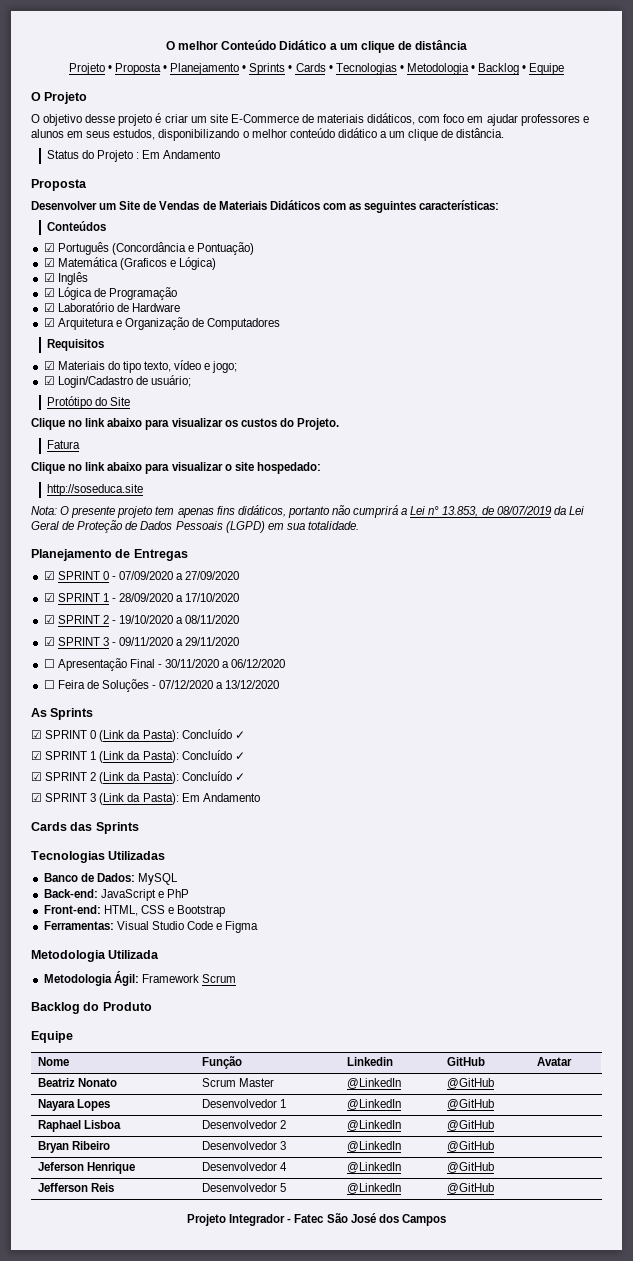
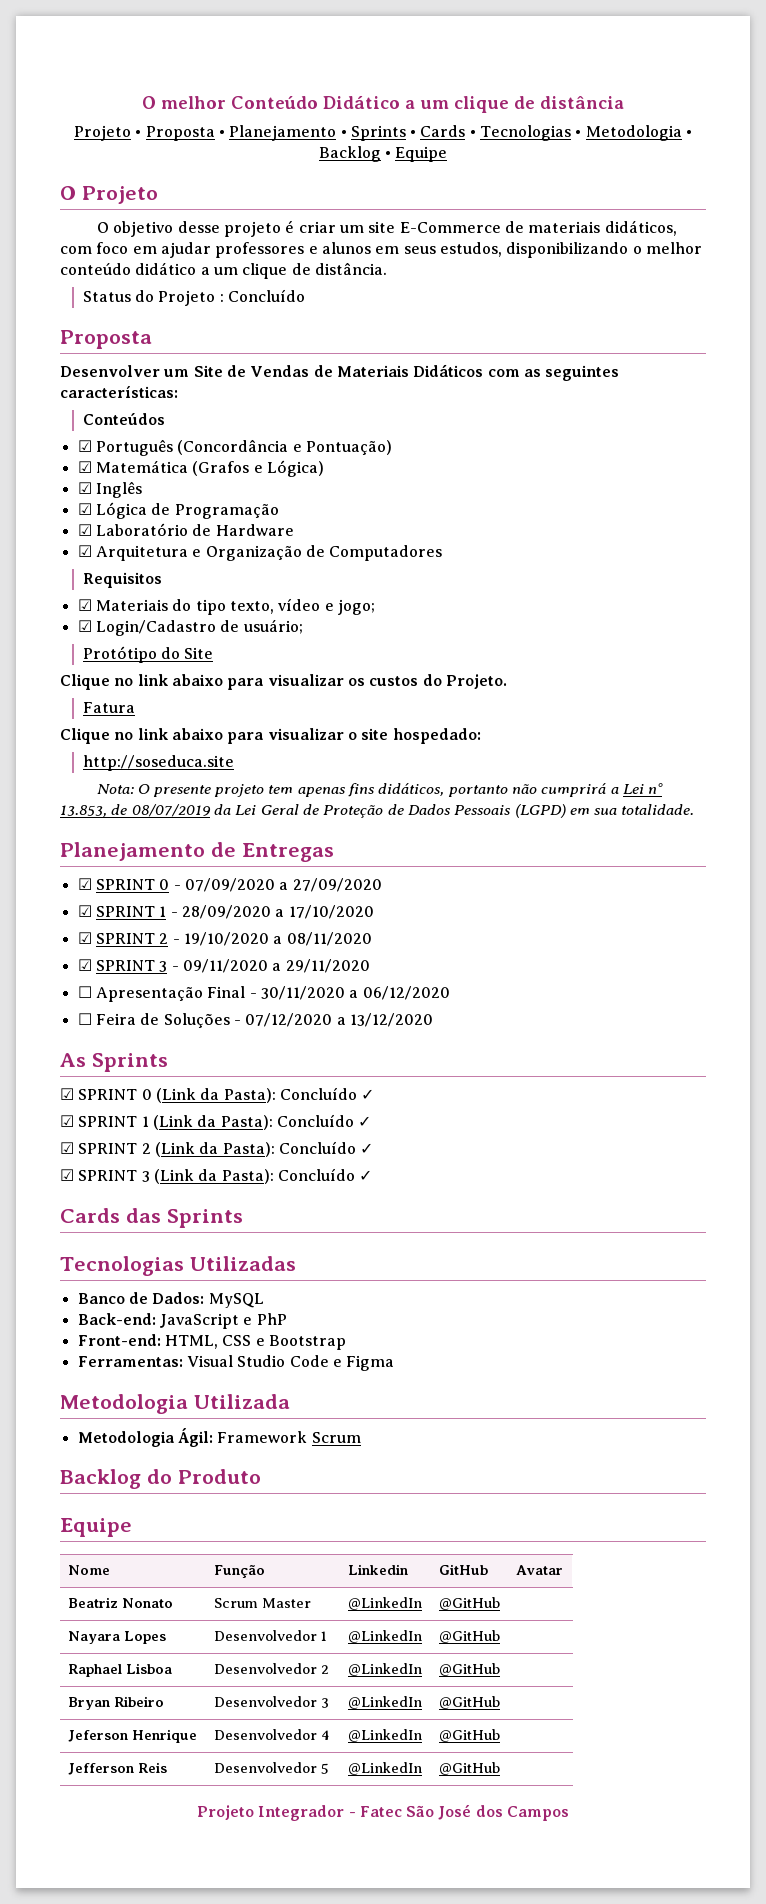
[142,150,221,159] Em Andamento -> [227,289,305,302] Concluído
[119,258,167,270] (Graficos -> [192,461,250,476] (Grafos
[181,793,260,802] Em Andamento -> [277,1168,373,1181] Concluído ✓

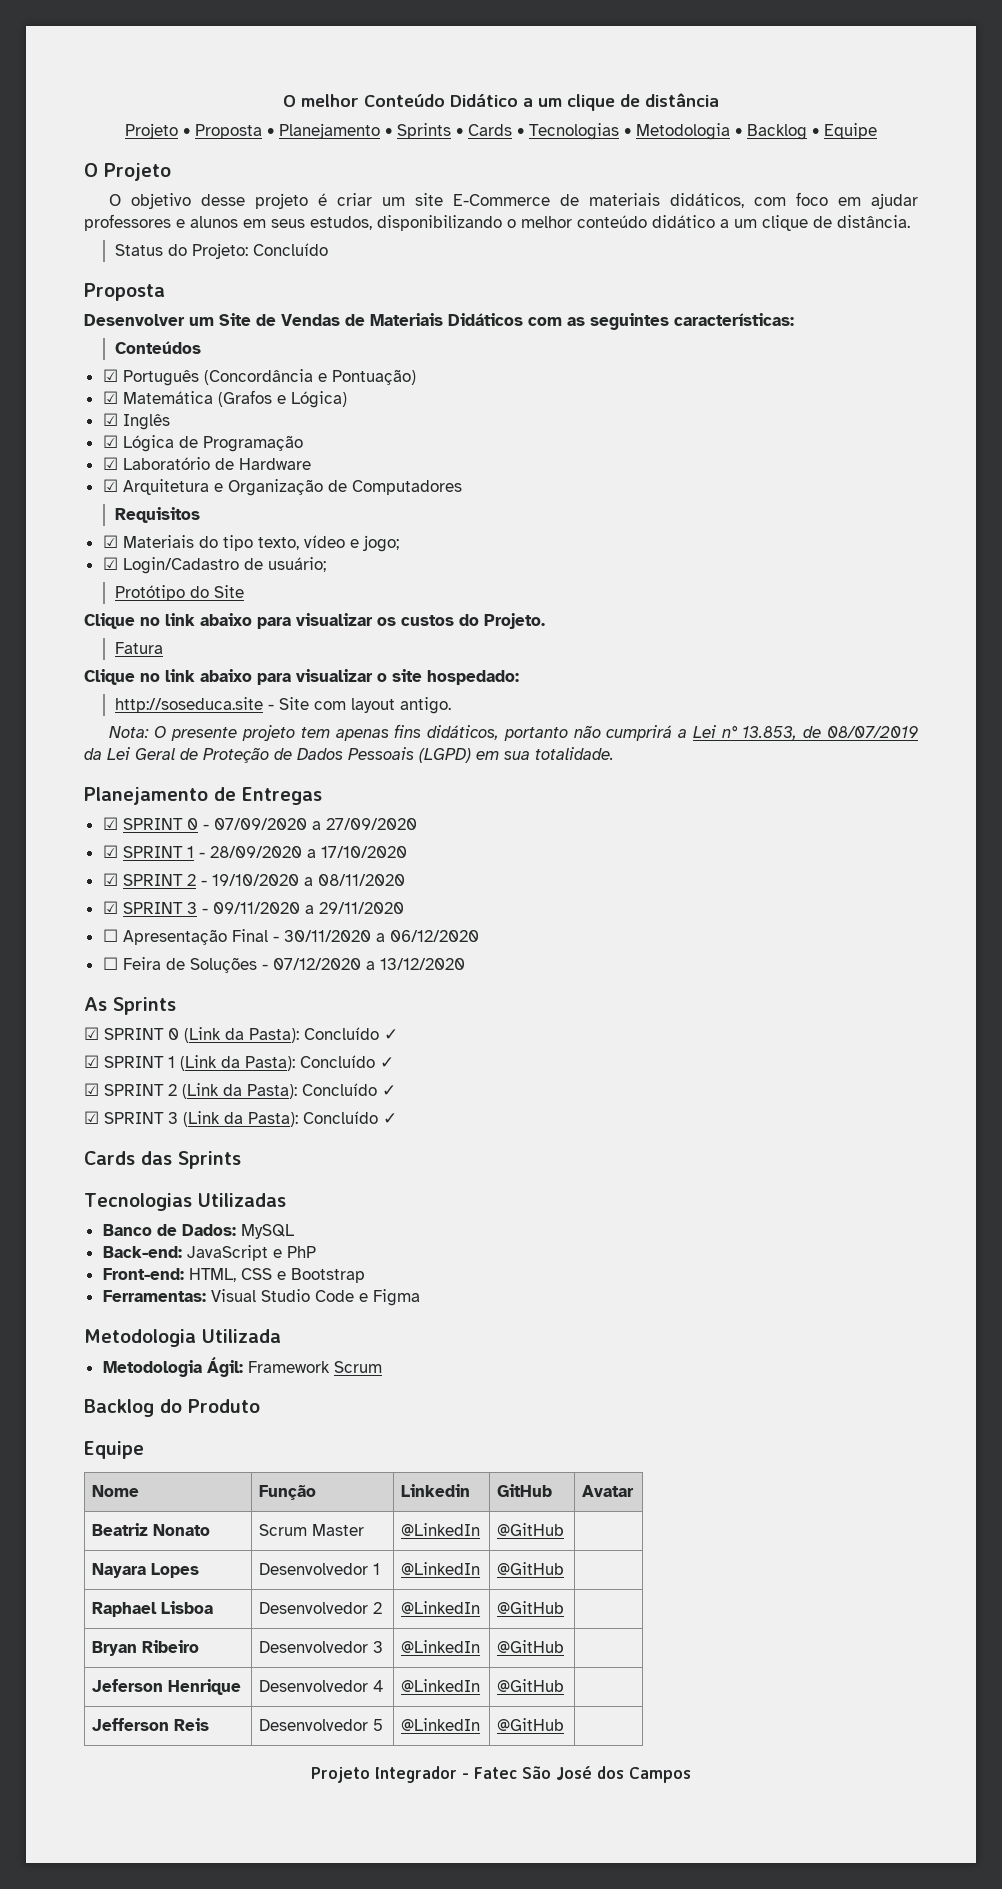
[158,290,224,306] Projeto : -> [191,243,248,259] Projeto:
(234, 763) none -> [267,697,451,714] - Site com layout antigo.

